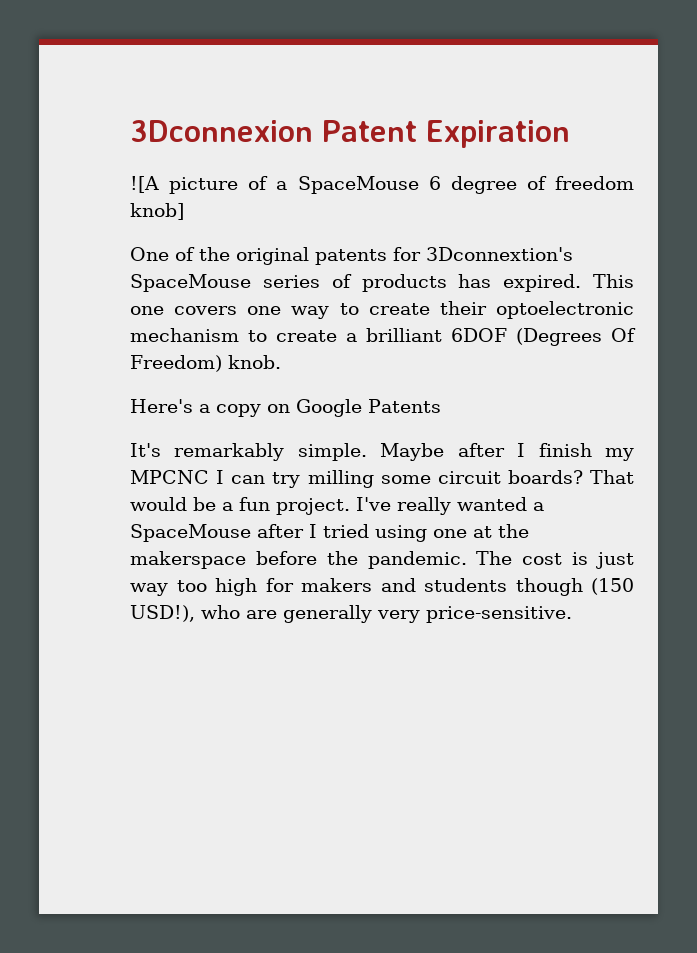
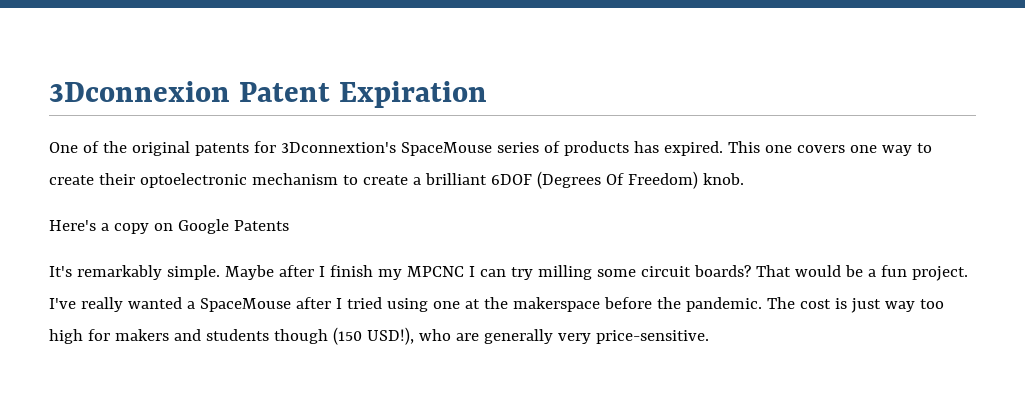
[130,176,634,194] [130,203,184,220] // ![A picture of a SpaceMouse 6 degree of freedom knob] -> (488, 94) none

